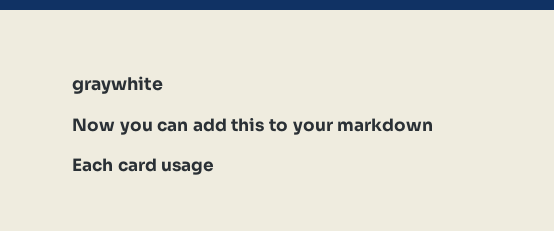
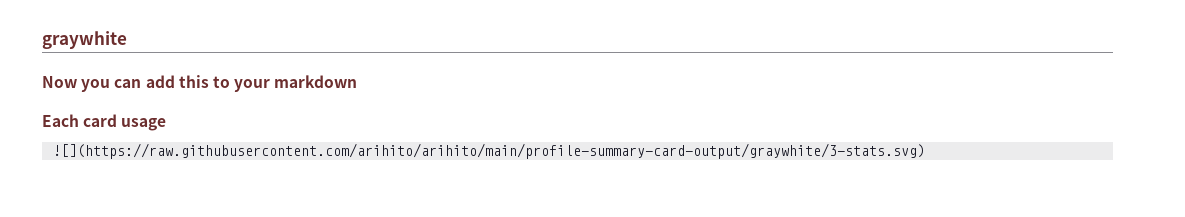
(215, 168) none -> [53,143,926,159] // ![](https://raw.githubusercontent.com/arihito/arihito/main/profile-summary-card-output/graywhite/3-stats.svg)

